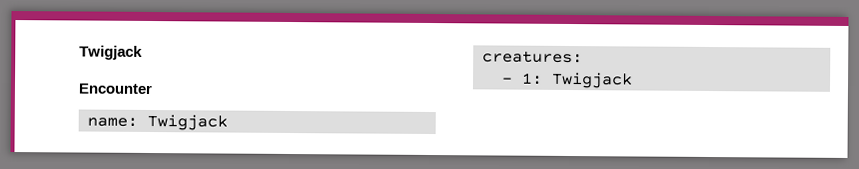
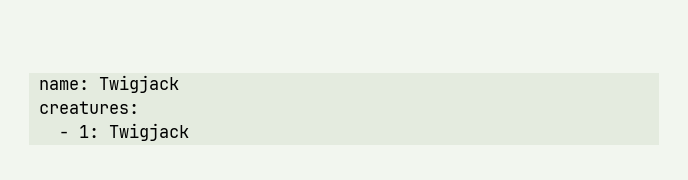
[79,45,143,60] [78,83,152,95] Twigjack // Encounter // -> (38, 85) none

